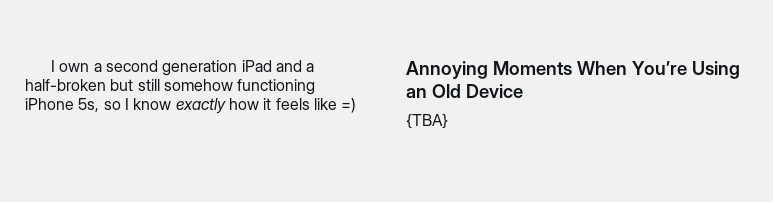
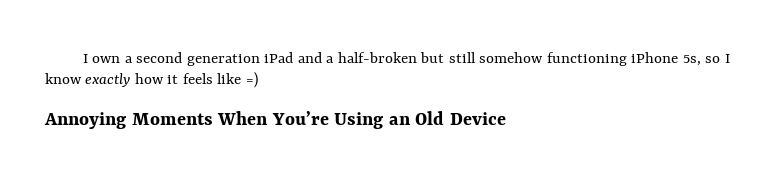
[406,113,448,129] // {TBA} -> (506, 118) none

